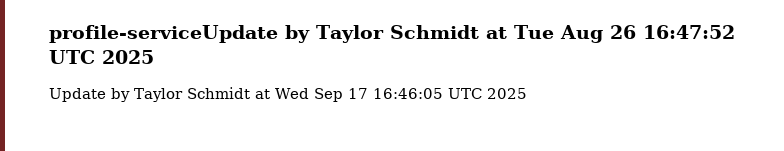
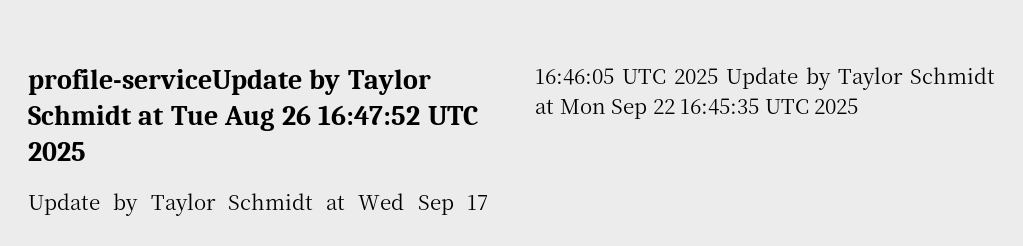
(527, 93) none -> [726,67,995,90] [535,98,859,119] Update by Taylor Schmidt at Mon Sep 22 16:45:35 UTC 2025

